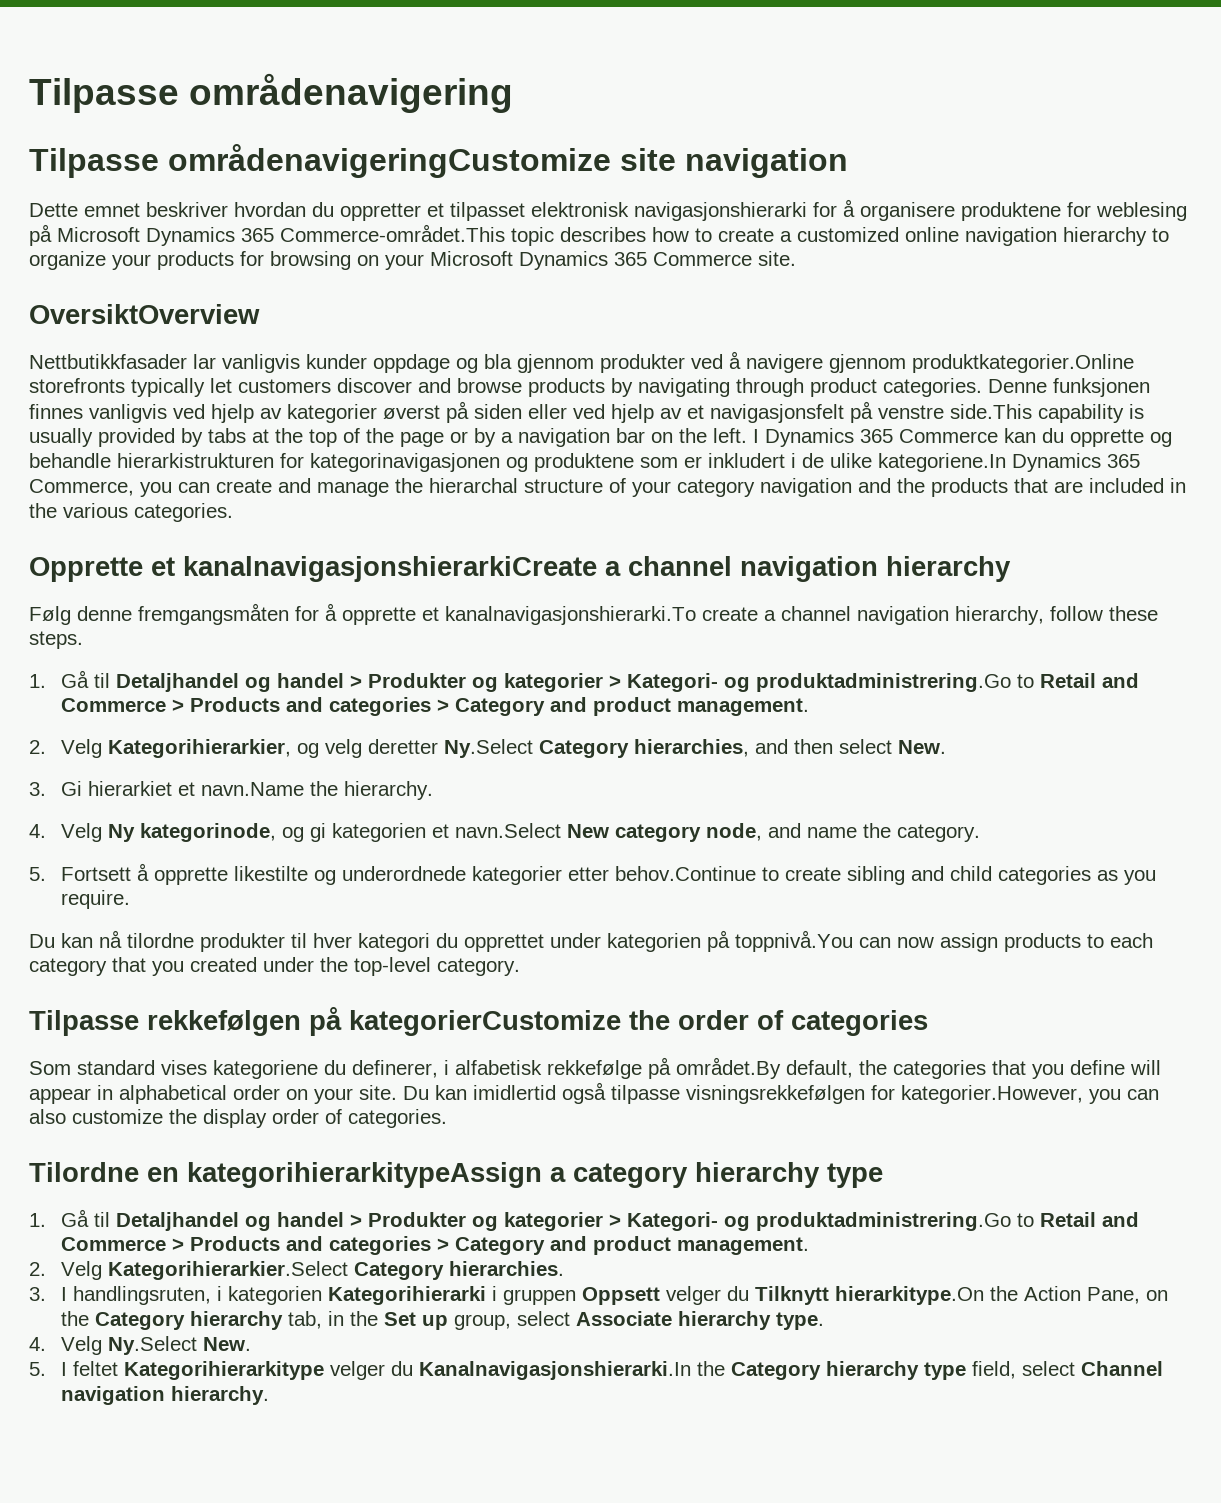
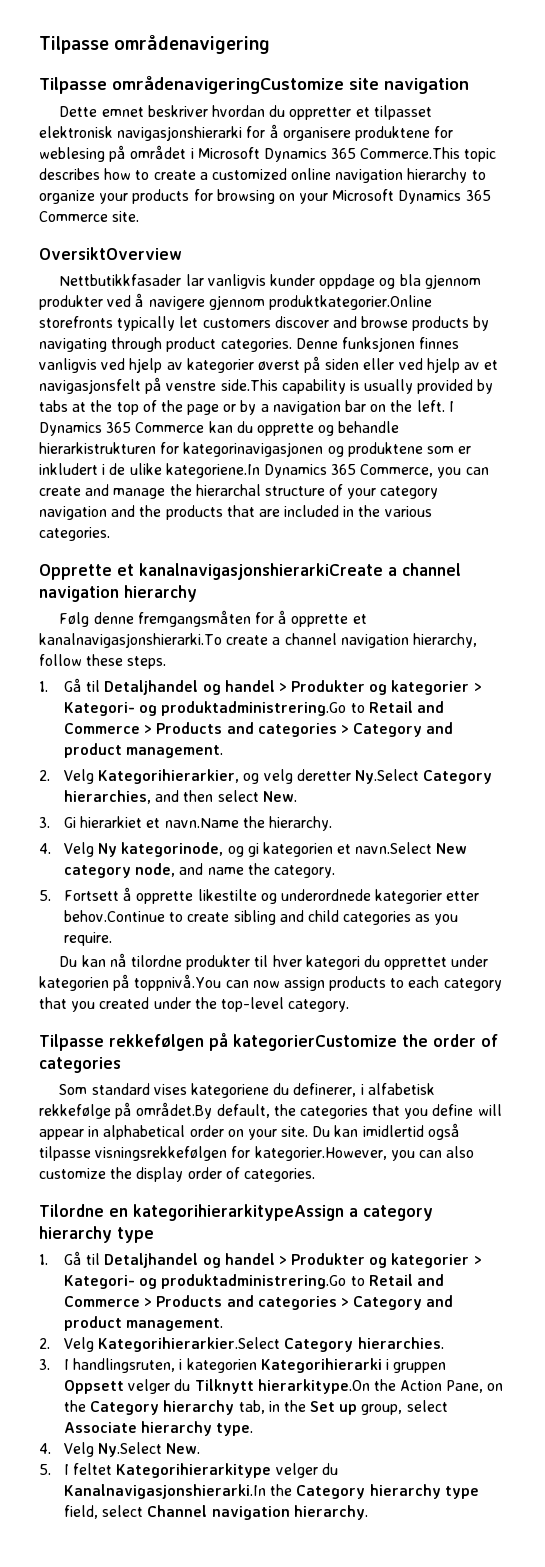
[57,224,505,246] Microsoft Dynamics 365 Commerce-området.This -> [130,145,461,162] området i Microsoft Dynamics 365 Commerce.This

